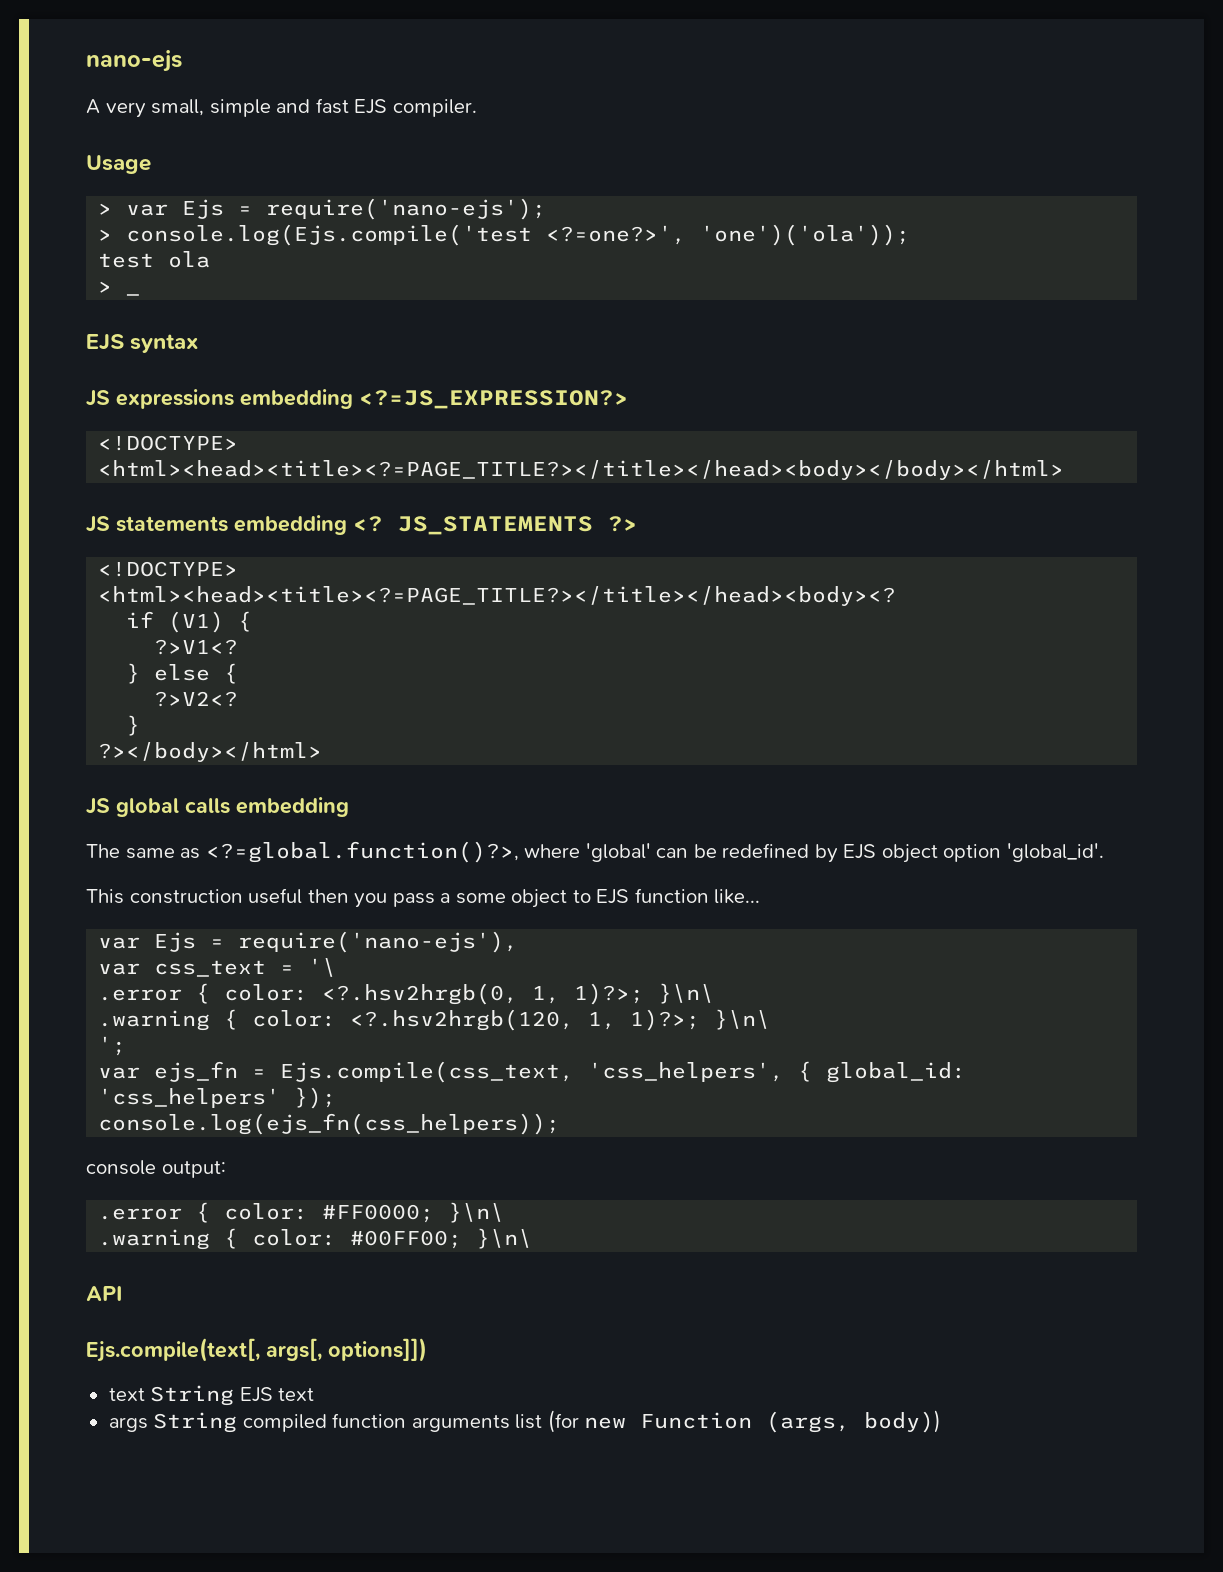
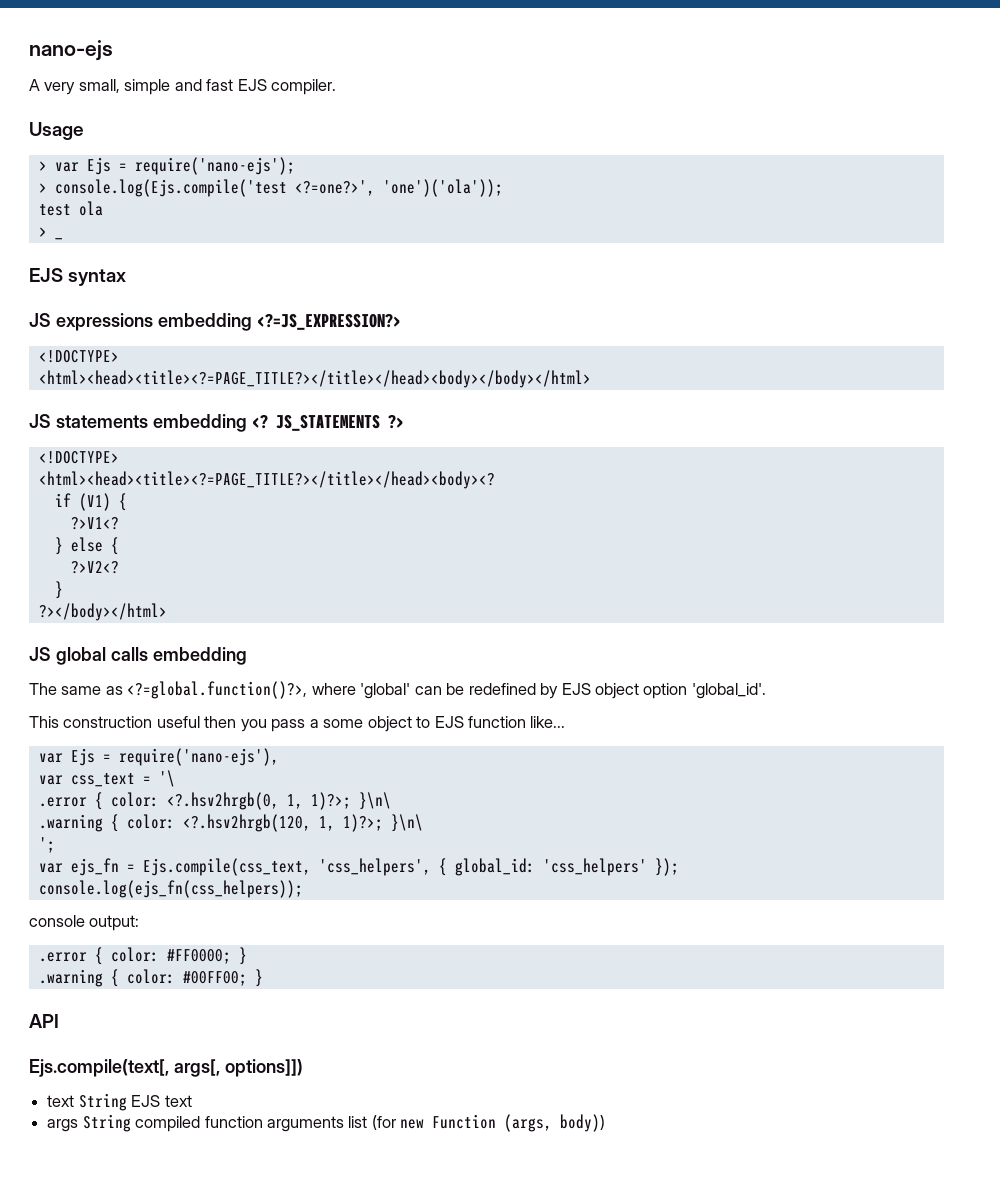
[448,1202,505,1223] }\n\ -> [238,947,247,965] }
[476,1228,533,1249] }\n\ -> [254,969,263,987] }

